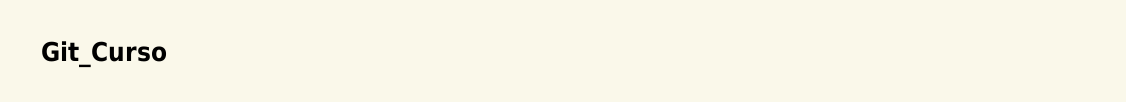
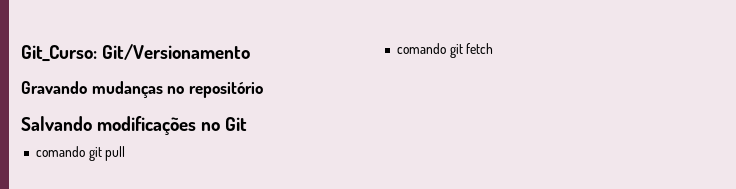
[41,41,167,68] Git_Curso -> [21,44,251,62] [21,81,263,98] [21,116,248,135] [35,146,126,161] [396,43,494,58] Git_Curso: Git/Versionamento // Gravando mudanças no repositório // Salvando modificações no Git // comando git pull // comando git fetch

